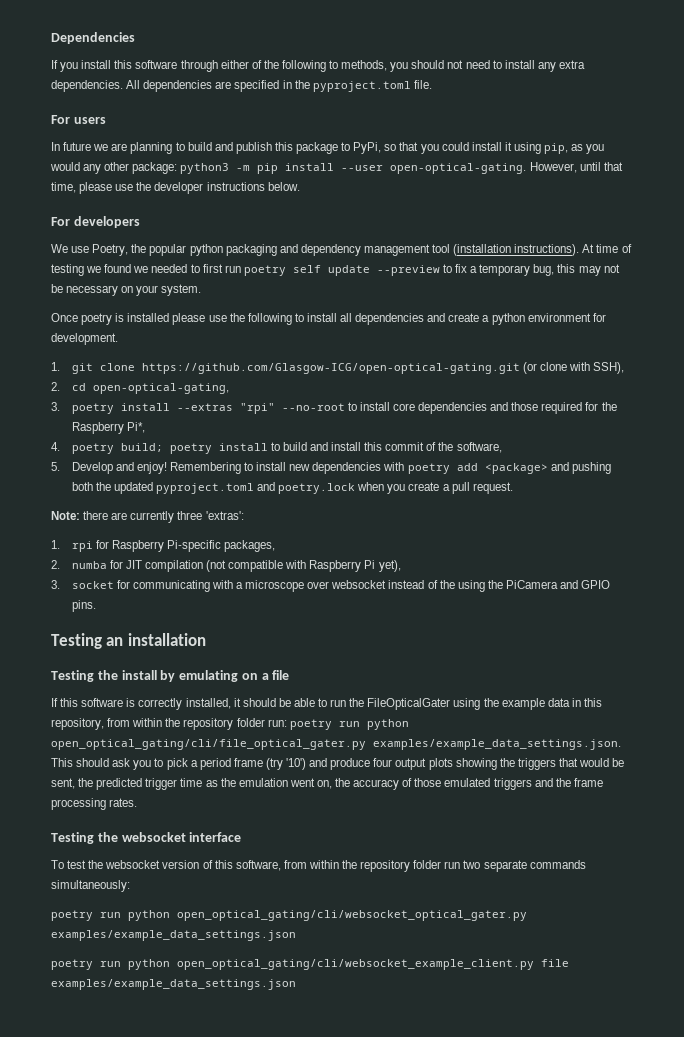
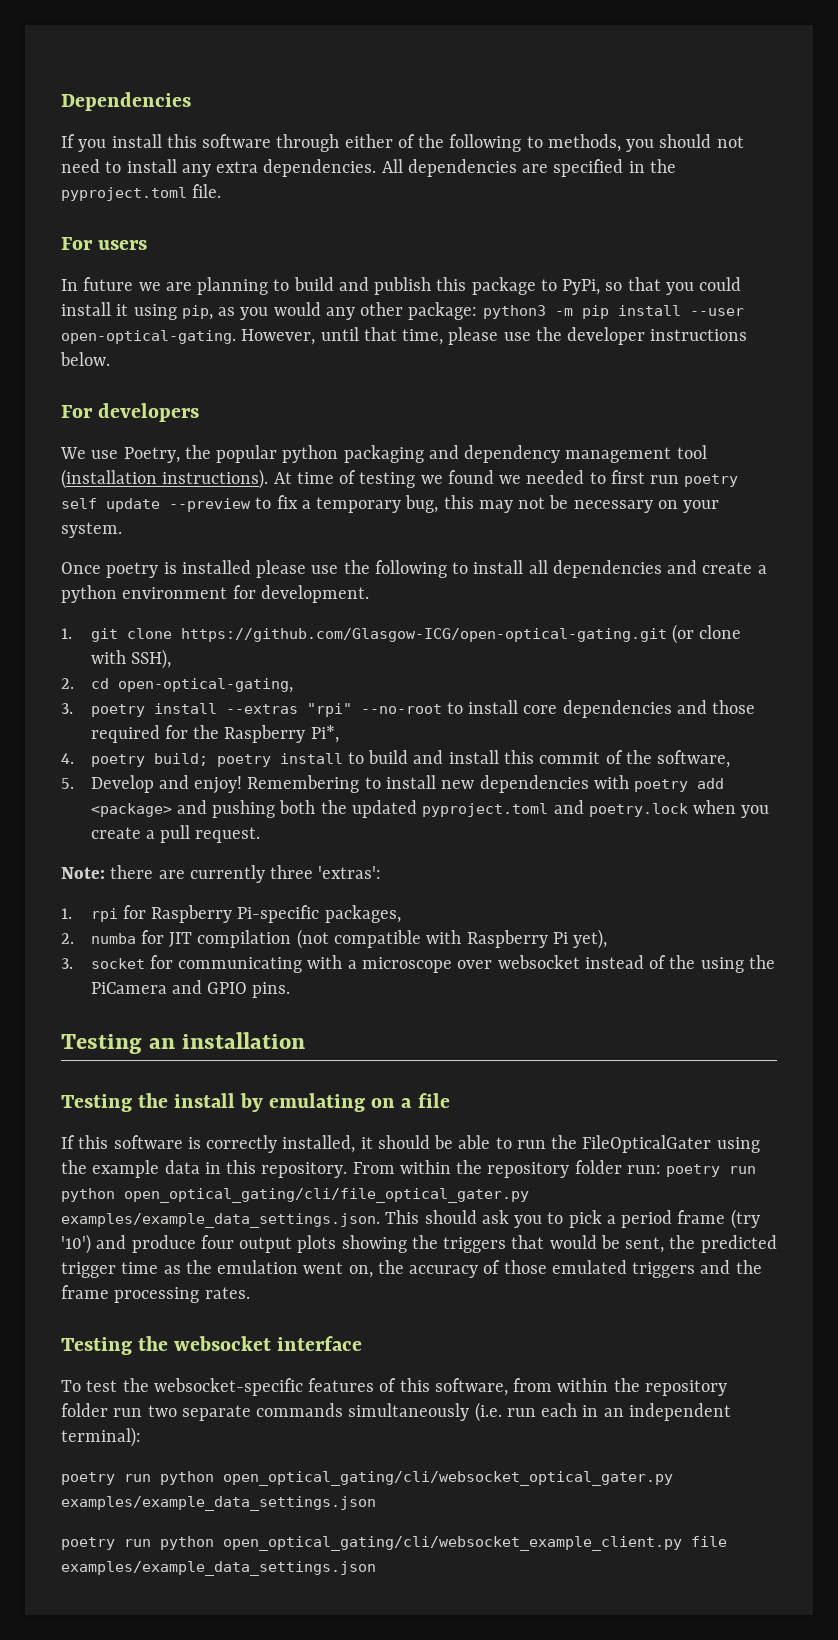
[51,718,131,730] repository, from -> [261,1162,395,1178] repository. From
[105,860,200,869] websocket version -> [153,1378,375,1396] websocket-specific features
[51,880,130,892] simultaneously: -> [348,1402,731,1422] [61,1427,141,1447] simultaneously (i.e. run each in an independent terminal):

